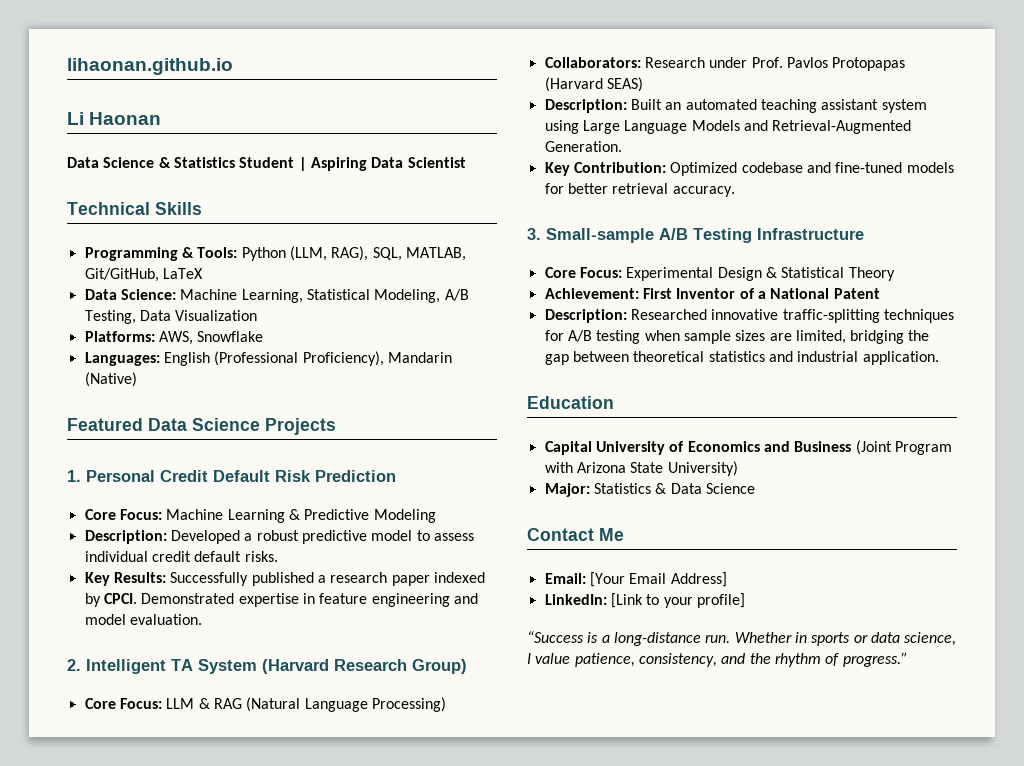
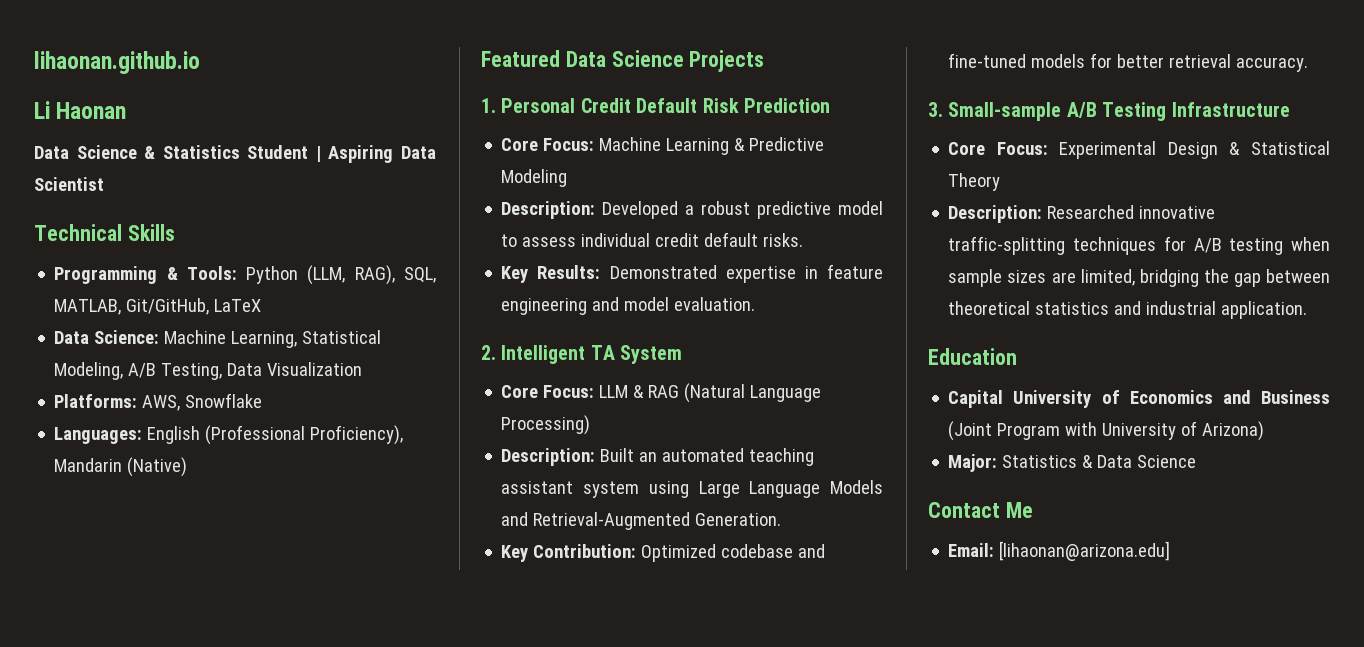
[170,572,485,586] [84,593,137,607] Successfully published a research paper indexed by CPCI. -> (601, 272) none
[262,659,467,674] (Harvard Research Group) -> (683, 354) none
[544,57,906,71] [544,77,643,92] // Collaborators: Research under Prof. Pavlos Protopapas (Harvard SEAS) -> (591, 425) none
[544,288,880,299] // Achievement: First Inventor of a National Patent -> (1001, 182) none
[576,461,738,476] Arizona State University) -> [1102,421,1265,441] University of Arizona)
[589,572,727,587] [544,593,745,608] [527,631,957,646] [527,652,908,667] [Your Email Address] // LinkedIn: [Link to your profile] // “Success is a long-distance run. Whether in sports or data science, I value patience, consistency, and the rhythm of progress.” -> [999,541,1171,561] [lihaonan@arizona.edu]

